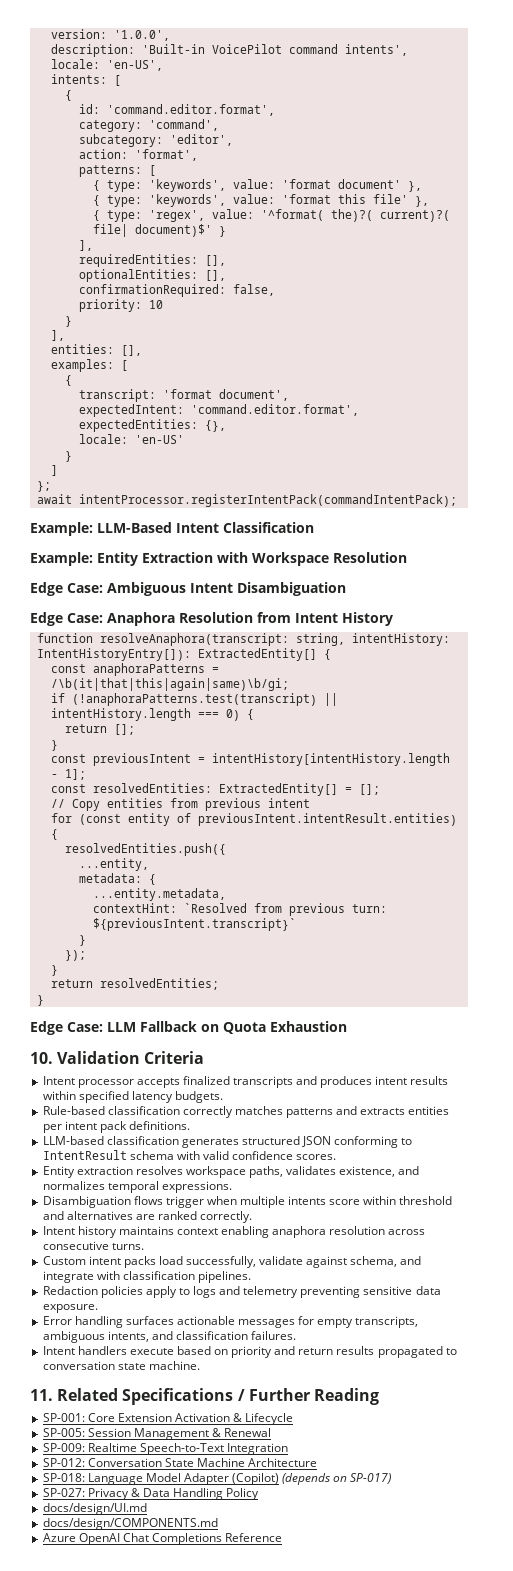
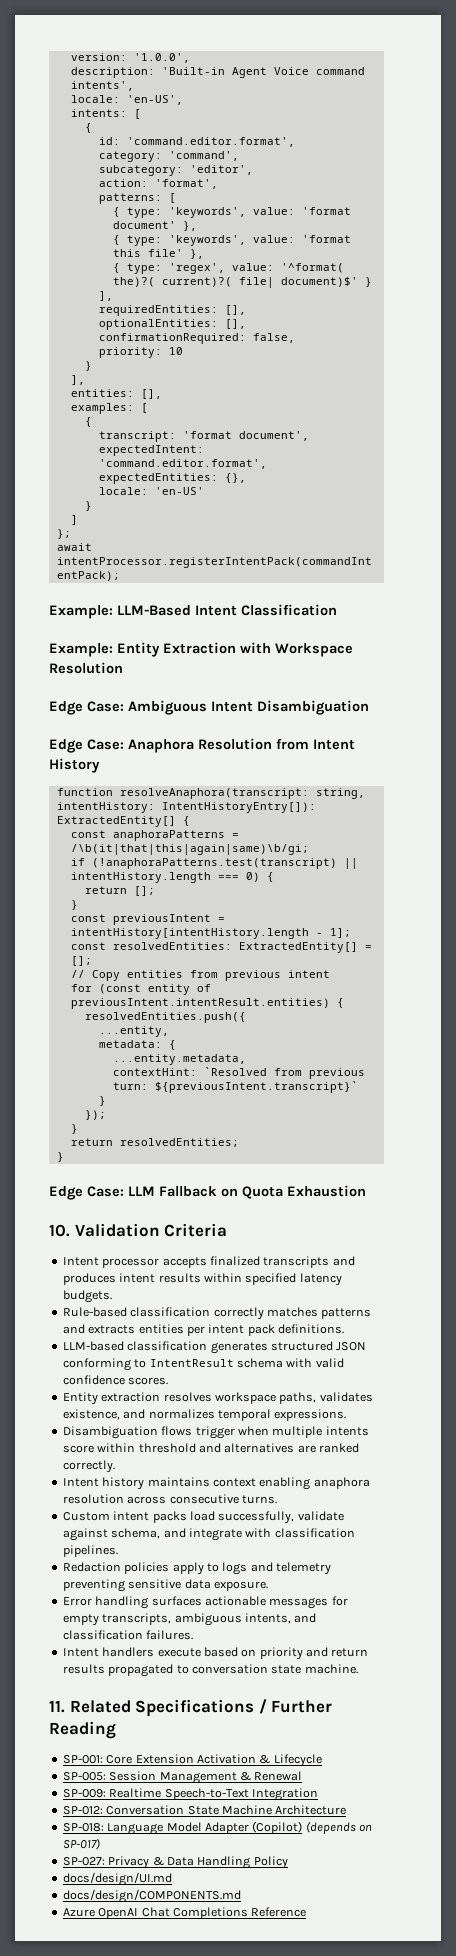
[211,44,282,54] VoicePilot -> [231,67,309,78] Agent Voice

